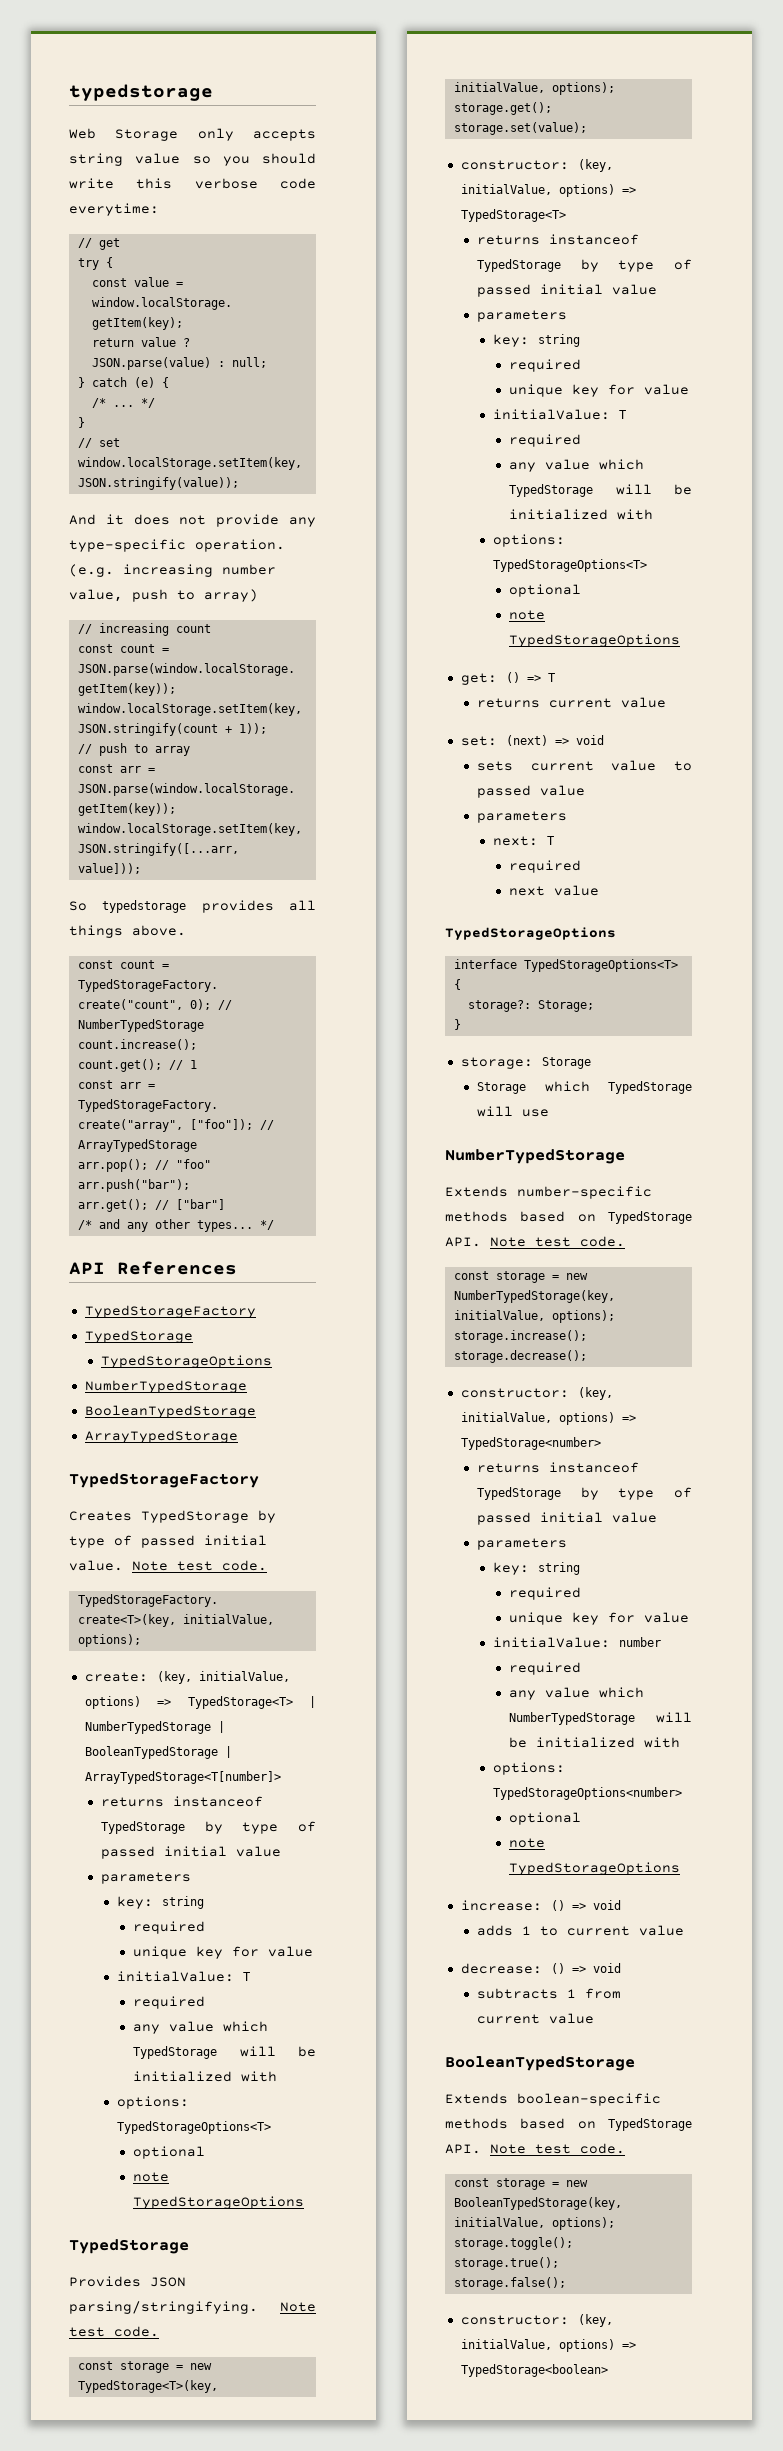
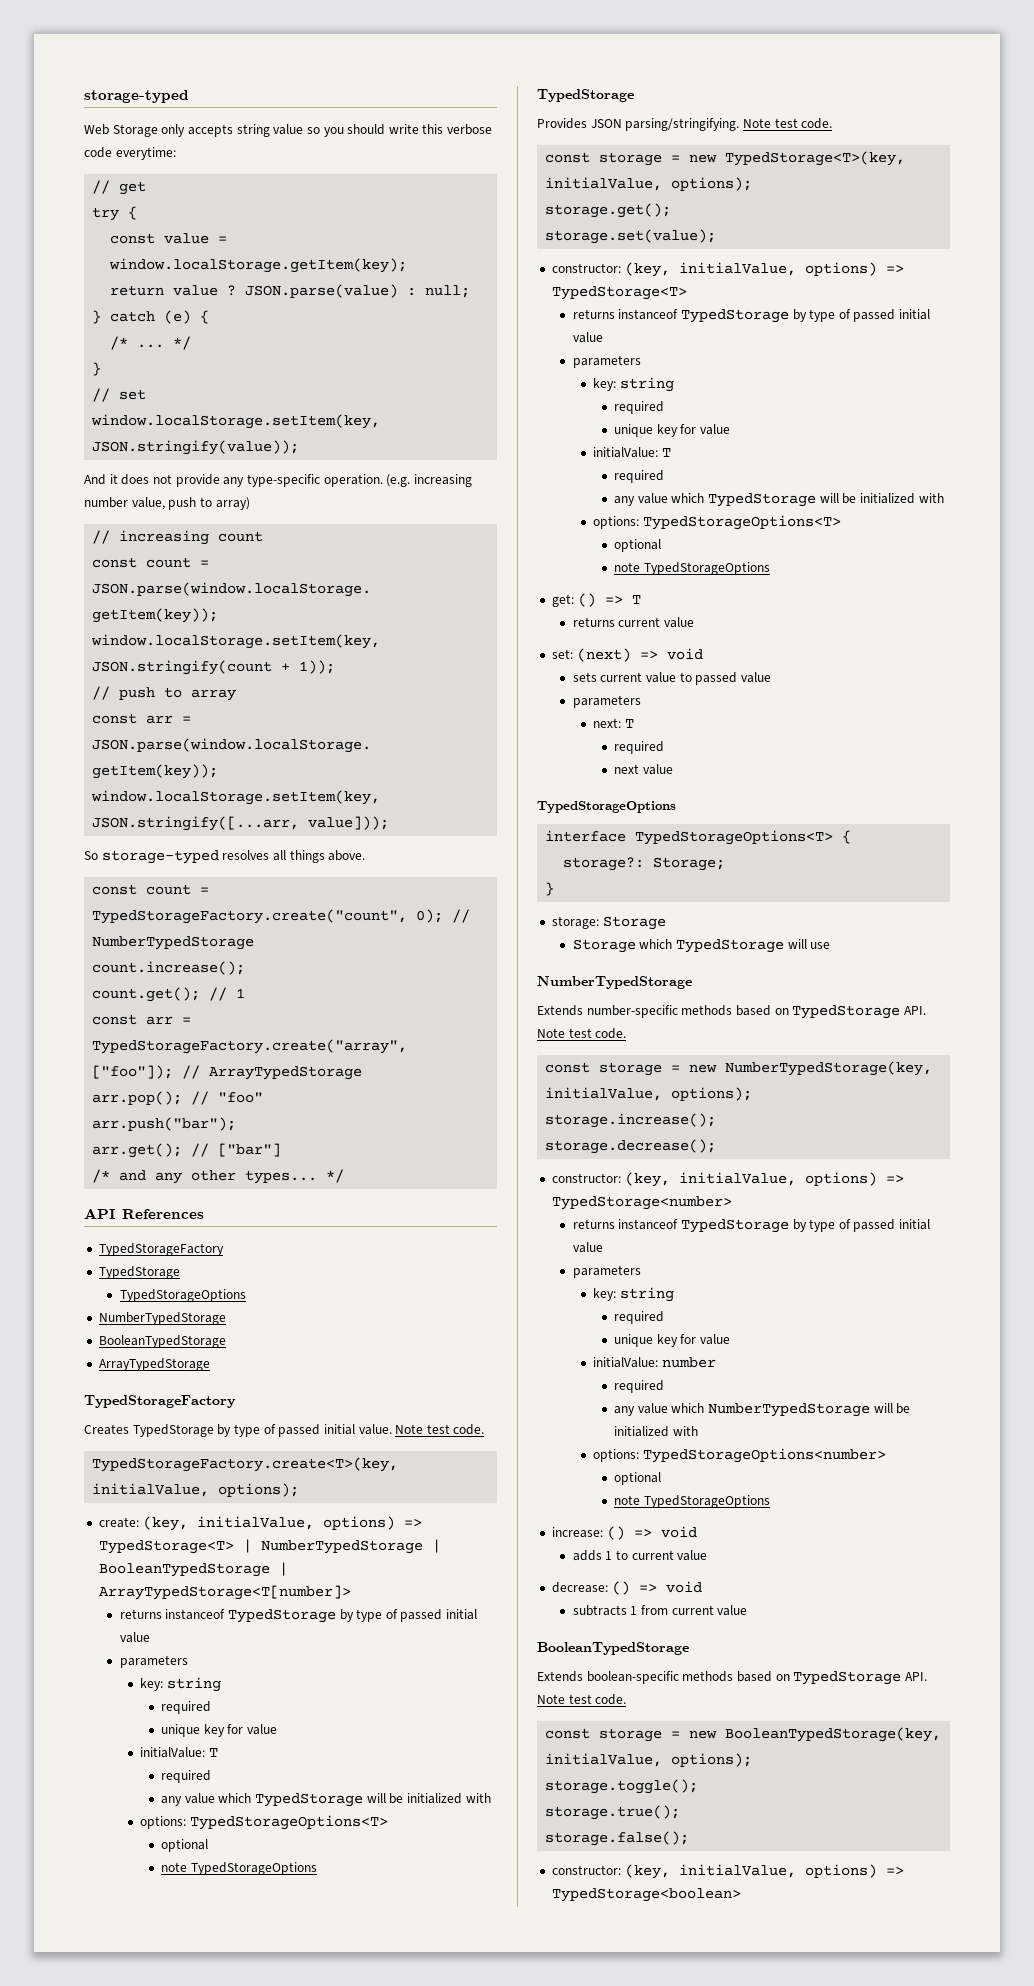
[69,84,213,101] typedstorage -> [84,90,189,103] storage-typed
[102,900,274,913] typedstorage provides -> [101,850,270,864] storage-typed resolves

